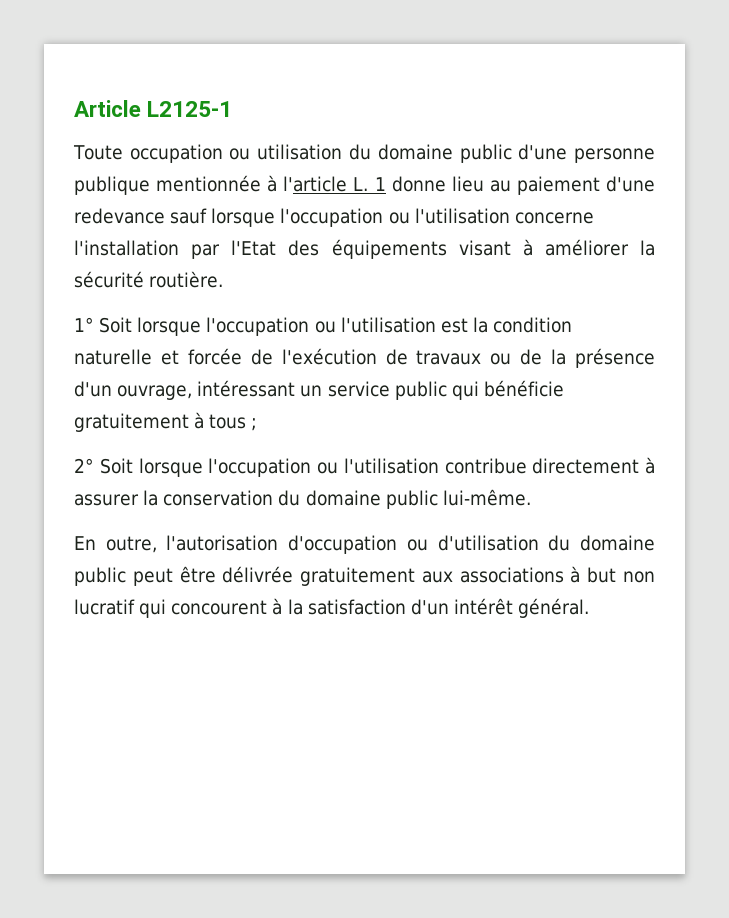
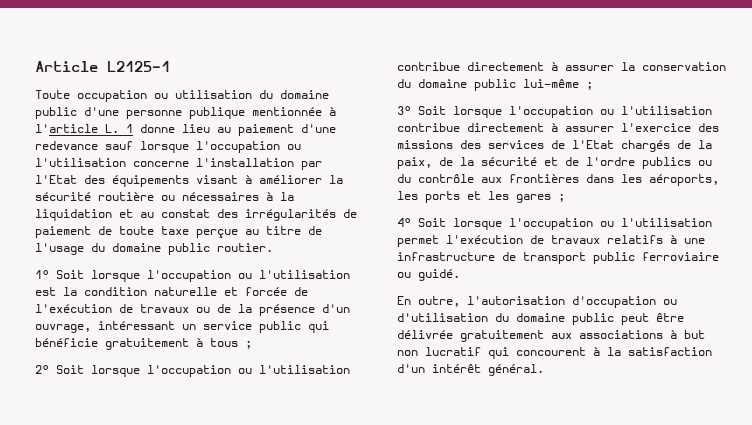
[149,271,224,288] routière. -> [98,192,294,201] [35,209,357,221] [35,226,322,238] [35,243,273,255] routière ou nécessaires à la liquidation et au constat des irrégularités de paiement de toute taxe perçue au titre de l'usage du domaine public routier.
[442,489,531,506] lui-même. -> [523,79,593,90] [397,106,712,118] [397,123,719,132] [397,140,712,152] [397,157,712,169] [397,174,719,186] [397,191,565,203] [397,218,712,230] [397,235,705,247] [397,252,719,264] [397,269,460,281] lui-même ; // 3° Soit lorsque l'occupation ou l'utilisation contribue directement à assurer l'exercice des missions des services de l'Etat chargés de la paix, de la sécurité et de l'ordre publics ou du contrôle aux frontières dans les aéroports, les ports et les gares ; // 4° Soit lorsque l'occupation ou l'utilisation permet l'exécution de travaux relatifs à une infrastructure de transport public ferroviaire ou guidé.

